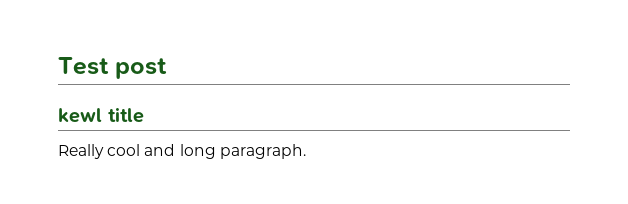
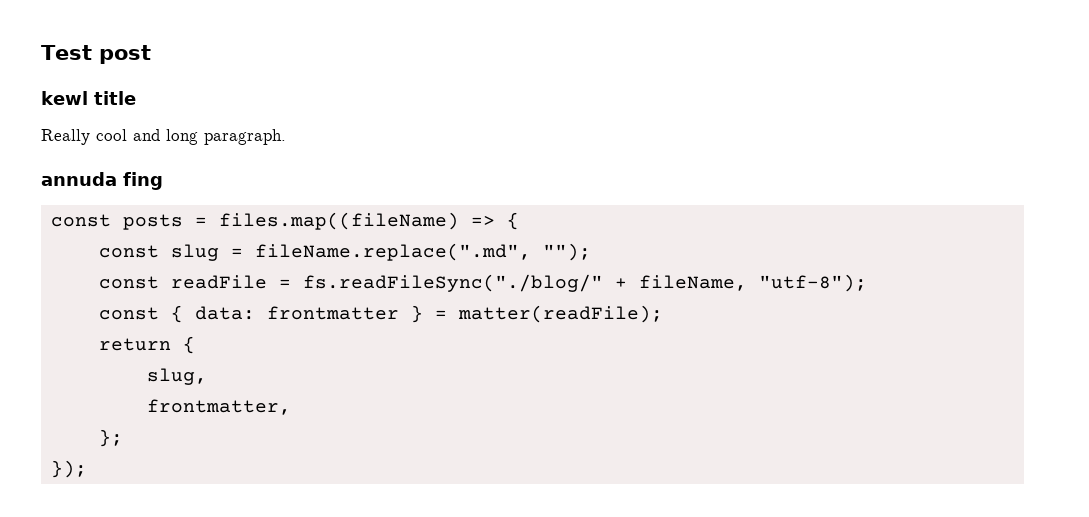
(306, 151) none -> [41,172,163,190] [50,212,519,230] [98,243,591,261] [98,274,867,292] [98,305,663,323] [98,336,195,354] [146,368,207,385] [146,399,291,415] [98,429,123,447] [50,460,87,478] // annuda fing // const posts = files.map((fileName) => { // const slug = fileName.replace(".md", ""); // const readFile = fs.readFileSync("./blog/" + fileName, "utf-8"); // const { data: frontmatter } = matter(readFile); // return { // slug, // frontmatter, // }; // });

